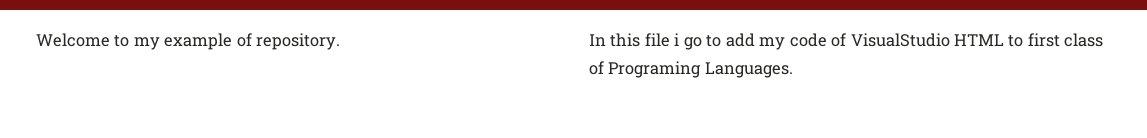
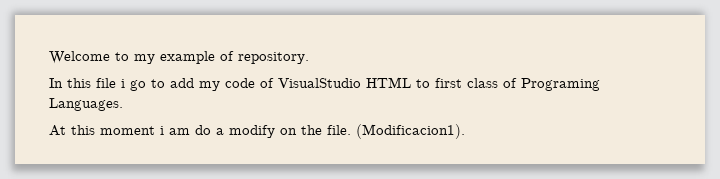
(793, 70) none -> [49,124,465,139] // At this moment i am do a modify on the file. (Modificacion1).

